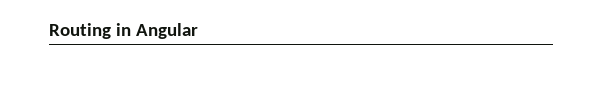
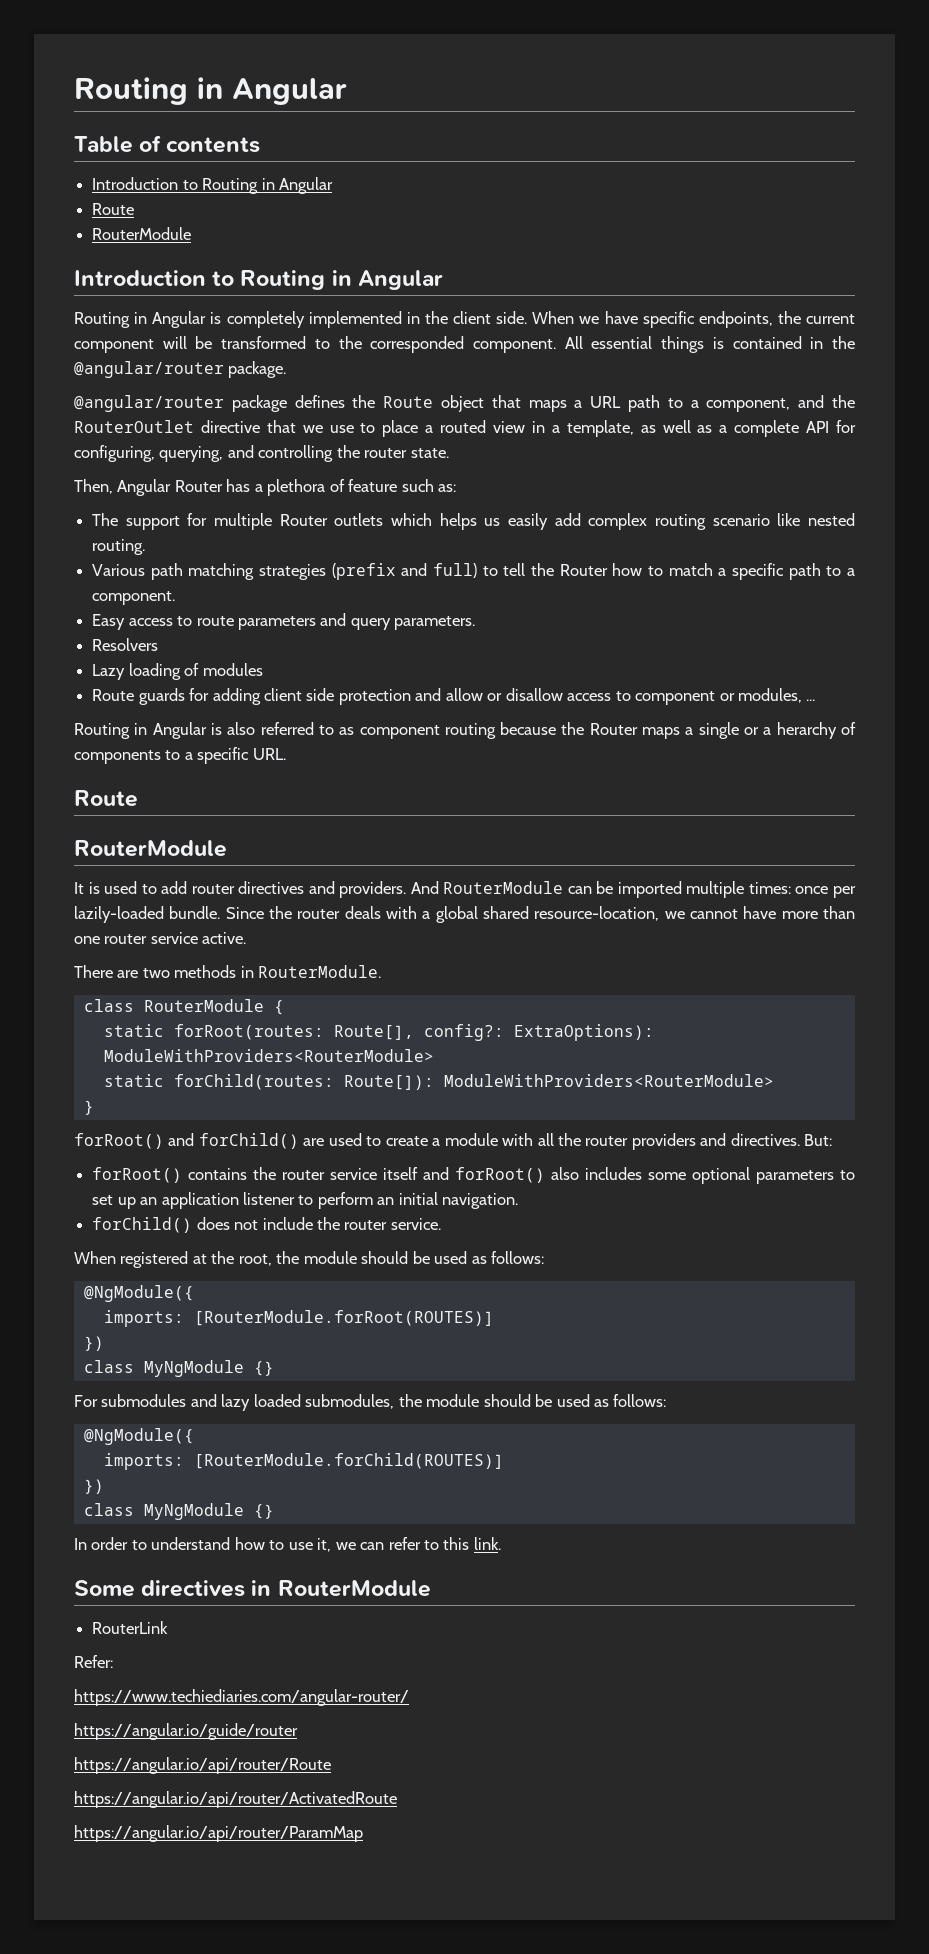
[49,23,199,39] Routing in Angular -> [74,77,347,105] [74,135,261,153] [92,177,333,194] [92,203,135,215] [92,227,192,240] [74,270,443,290] [74,311,855,328] [74,336,855,353] [74,361,287,378] [74,395,855,412] [74,420,857,437] [74,445,449,462] [74,479,457,496] [92,513,855,530] [92,539,146,555] [92,563,855,580] [92,591,176,605] [92,613,476,630] [92,638,159,651] [92,663,263,680] [92,688,816,705] [74,722,856,739] [74,747,286,764] [74,790,138,807] [74,840,227,857] [74,881,856,898] [74,906,856,923] [74,932,247,944] [74,965,382,978] [83,999,284,1015] [103,1024,654,1041] [103,1049,434,1062] [103,1074,774,1090] [83,1100,94,1115] [74,1133,833,1150] [92,1167,856,1184] [92,1192,519,1209] [92,1217,441,1233] [74,1251,545,1268] [83,1285,194,1302] [103,1310,494,1327] [83,1336,104,1351] [83,1360,274,1377] [74,1394,667,1411] [83,1428,194,1445] [103,1453,504,1470] [83,1479,104,1494] [83,1503,274,1520] [74,1537,501,1552] [74,1580,431,1597] [92,1621,169,1634] [74,1655,113,1668] [74,1689,409,1706] [74,1723,298,1740] [74,1757,331,1774] [74,1791,397,1808] [74,1825,363,1842] Routing in Angular // Table of contents // Introduction to Routing in Angular // Route // RouterModule // Introduction to Routing in Angular // Routing in Angular is completely implemented in the client side. When we have specific endpoints, the current component will be transformed to the corresponded component. All essential things is contained in the @angular/router package. // @angular/router package defines the Route object that maps a URL path to a component, and the RouterOutlet directive that we use to place a routed view in a template, as well as a complete API for configuring, querying, and controlling the router state. // Then, Angular Router has a plethora of feature such as: // The support for multiple Router outlets which helps us easily add complex routing scenario like nested routing. // Various path matching strategies (prefix and full) to tell the Router how to match a specific path to a component. // Easy access to route parameters and query parameters. // Resolvers // Lazy loading of modules // Route guards for adding client side protection and allow or disallow access to component or modules, ... // Routing in Angular is also referred to as component routing because the Router maps a single or a herarchy of components to a specific URL. // Route // RouterModule // It is used to add router directives and providers. And RouterModule can be imported multiple times: once per lazily-loaded bundle. Since the router deals with a global shared resource-location, we cannot have more than one router service active. // There are two methods in RouterModule. // class RouterModule { // static forRoot(routes: Route[], config?: ExtraOptions): ModuleWithProviders<RouterModule> // static forChild(routes: Route[]): ModuleWithProviders<RouterModule> // } // forRoot() and forChild() are used to create a module with all the router providers and directives. But: // forRoot() contains the router service itself and forRoot() also includes some optional parameters to set up an application listener to perform an initial navigation. // forChild() does not include the router service. // When registered at the root, the module should be used as follows: // @NgModule({ // imports: [RouterModule.forRoot(ROUTES)] // }) // class MyNgModule {} // For submodules and lazy loaded submodules, the module should be used as follows: // @NgModule({ // imports: [RouterModule.forChild(ROUTES)] // }) // class MyNgModule {} // In order to understand how to use it, we can refer to this link. // Some directives in RouterModule // RouterLink // Refer: // https://www.techiediaries.com/angular-router/ // https://angular.io/guide/router // https://angular.io/api/router/Route // https://angular.io/api/router/ActivatedRoute // https://angular.io/api/router/ParamMap

